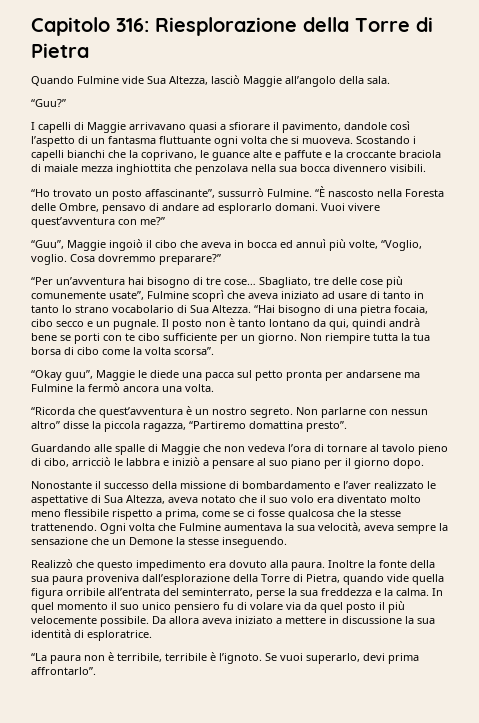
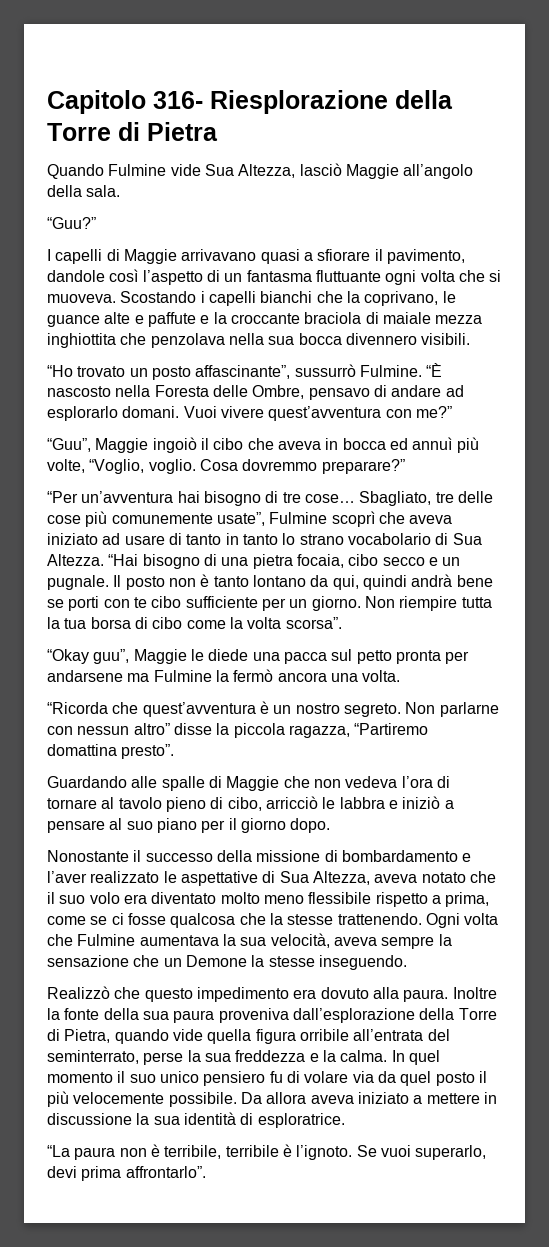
[116,18,149,32] 316: -> [153,91,203,109] 316-

